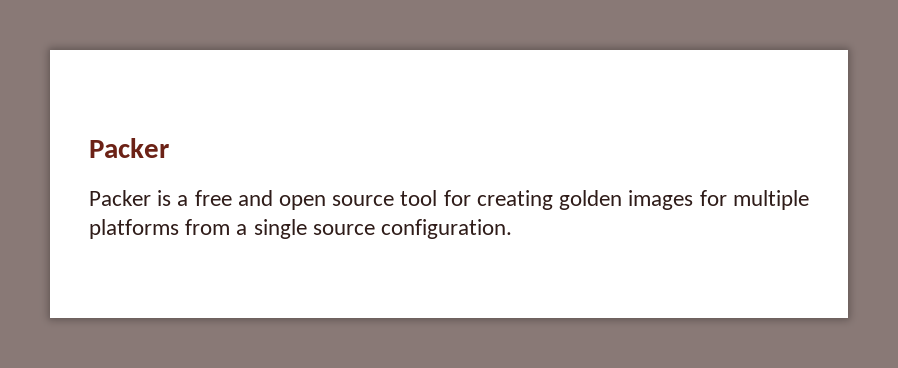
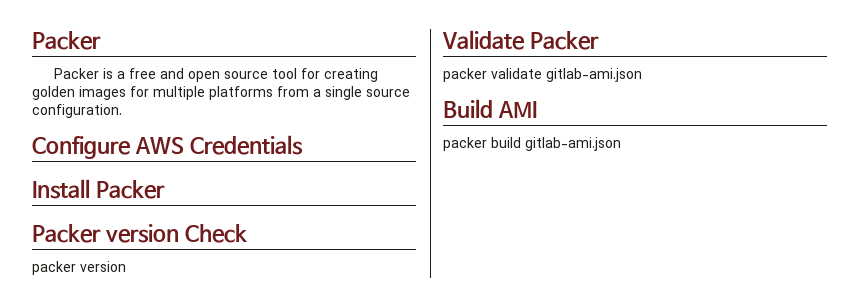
(513, 229) none -> [32,135,303,159] [32,179,165,199] [32,224,248,243] [32,261,126,275] [442,30,599,50] [443,68,642,82] [443,99,537,118] [443,137,621,151] // Configure AWS Credentials // Install Packer // Packer version Check // packer version // Validate Packer // packer validate gitlab-ami.json // Build AMI // packer build gitlab-ami.json

